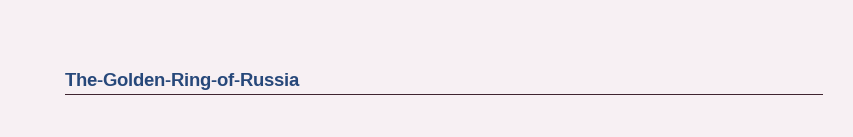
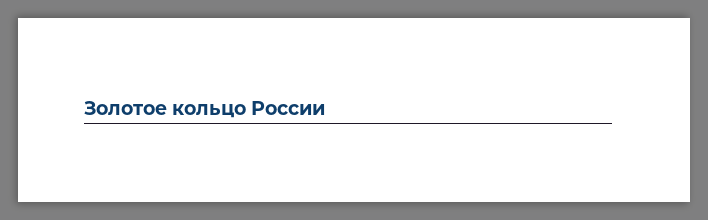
[65,73,300,90] The-Golden-Ring-of-Russia -> [84,101,326,118] Золотое кольцо России

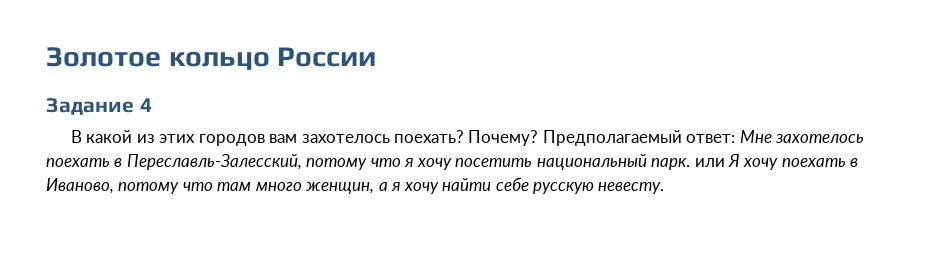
(326, 108) none -> [46,98,152,115] [70,130,865,146] [46,154,859,170] [46,177,665,194] // Задание 4 // В какой из этих городов вам захотелось поехать? Почему? Предполагаемый ответ: Мне захотелось поехать в Переславль-Залесский, потому что я хочу посетить национальный парк. или Я хочу поехать в Иваново, потому что там много женщин, а я хочу найти себе русскую невесту.

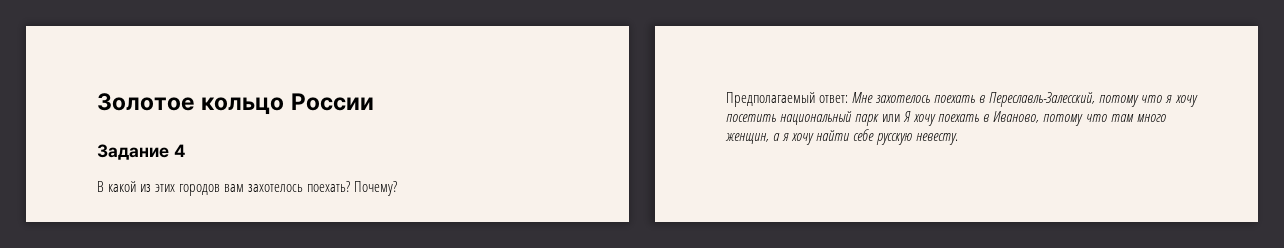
(539, 138) none -> (398, 188) //
[651,158,691,170] парк. -> [855,114,880,126] парк

